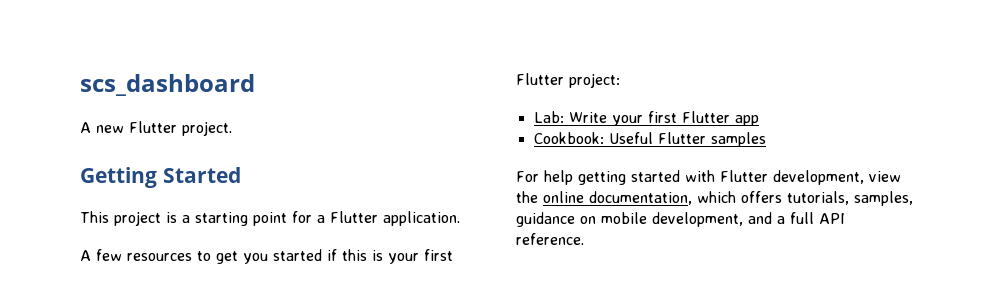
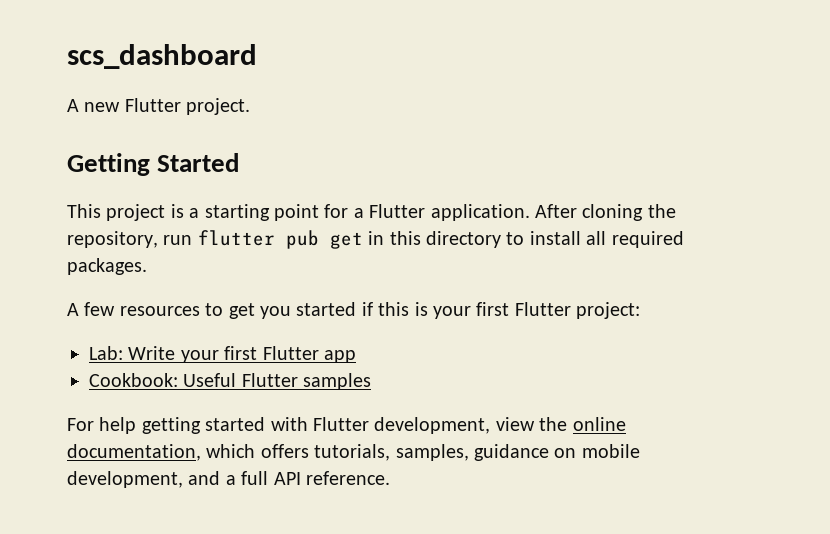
(460, 218) none -> [535,204,676,221] [67,230,684,249] [67,258,147,275] After cloning the repository, run flutter pub get in this directory to install all required packages.

